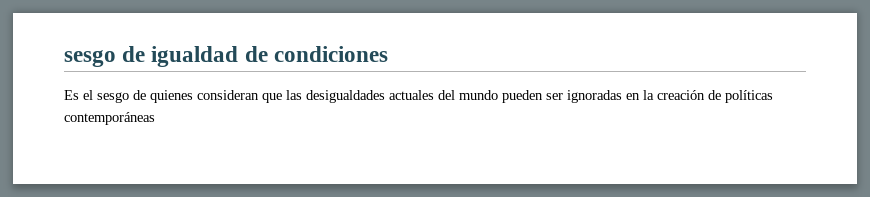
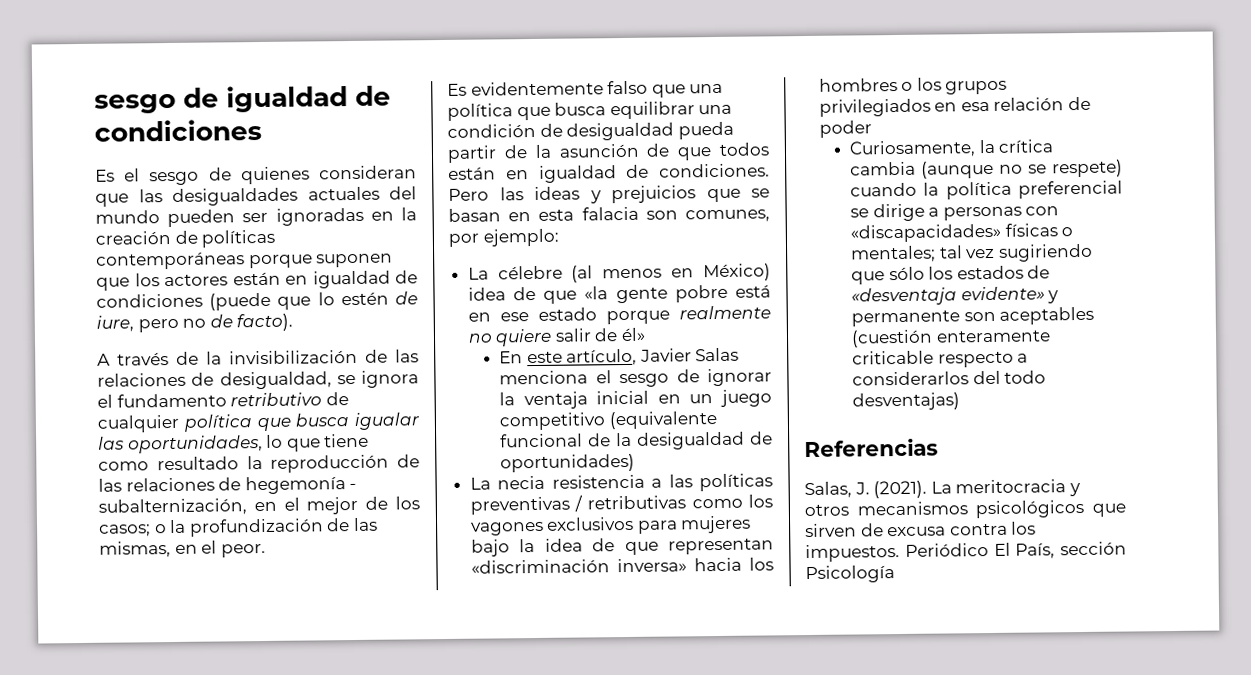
(155, 118) none -> [248,253,394,269] [96,270,418,291] [96,291,418,311] [96,313,294,333] [97,349,419,366] [97,370,419,390] [97,392,349,408] [97,412,420,433] [98,433,370,454] [98,454,420,473] [98,476,358,495] [98,496,421,516] [99,517,378,537] [99,540,266,558] [447,80,724,98] [447,101,733,121] [447,121,734,141] [447,142,770,163] [448,163,770,183] [448,185,770,204] [448,206,770,223] [448,228,559,247] [467,263,771,283] [467,284,771,304] [467,305,771,325] [467,327,647,347] [499,347,740,366] [499,368,772,388] [499,389,772,410] [499,411,718,431] [500,431,773,450] [500,453,636,473] [469,473,773,492] [469,494,773,515] [470,515,752,536] [470,538,774,557] [470,557,774,574] [818,77,1008,95] [818,96,1092,117] [818,120,872,138] [849,139,1054,158] [850,159,1123,179] [850,180,1123,200] [850,203,1060,222] [850,223,1074,243] [851,243,1093,263] [851,265,1051,285] [851,286,1060,306] [851,306,1095,327] [851,329,1051,348] [852,350,1029,368] [852,370,1047,386] [852,392,961,411] [804,438,938,458] [804,479,1081,499] [804,499,1126,519] [805,521,1037,538] [805,541,1127,563] [805,565,895,584] porque suponen que los actores están en igualdad de condiciones (puede que lo estén de iure, pero no de facto). // A través de la invisibilización de las relaciones de desigualdad, se ignora el fundamento retributivo de cualquier política que busca igualar las oportunidades, lo que tiene como resultado la reproducción de las relaciones de hegemonía - subalternización, en el mejor de los casos; o la profundización de las mismas, en el peor. // Es evidentemente falso que una política que busca equilibrar una condición de desigualdad pueda partir de la asunción de que todos están en igualdad de condiciones. Pero las ideas y prejuicios que se basan en esta falacia son comunes, por ejemplo: // La célebre (al menos en México) idea de que «la gente pobre está en ese estado porque realmente no quiere salir de él» // En este artículo, Javier Salas menciona el sesgo de ignorar la ventaja inicial en un juego competitivo (equivalente funcional de la desigualdad de oportunidades) // La necia resistencia a las políticas preventivas / retributivas como los vagones exclusivos para mujeres bajo la idea de que representan «discriminación inversa» hacia los hombres o los grupos privilegiados en esa relación de poder // Curiosamente, la crítica cambia (aunque no se respete) cuando la política preferencial se dirige a personas con «discapacidades» físicas o mentales; tal vez sugiriendo que sólo los estados de «desventaja evidente» y permanente son aceptables (cuestión enteramente criticable respecto a considerarlos del todo desventajas) // Referencias // Salas, J. (2021). La meritocracia y otros mecanismos psicológicos que sirven de excusa contra los impuestos. Periódico El País, sección Psicología

